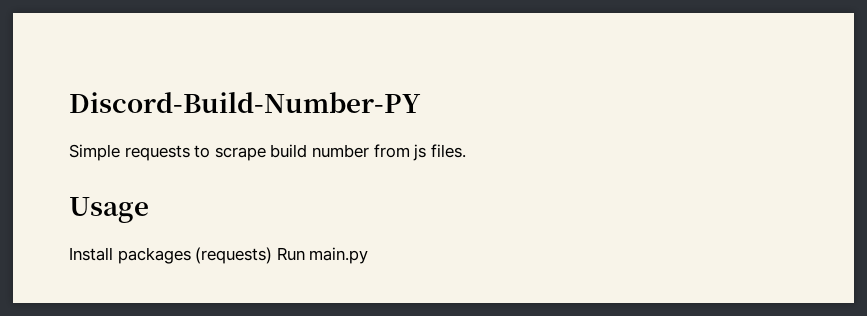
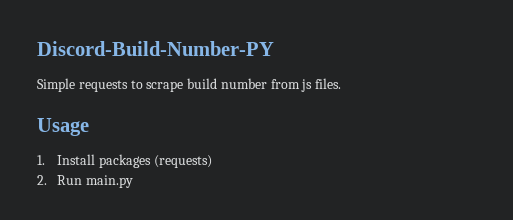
(149, 210) none -> [37,155,45,165] 1.
(273, 255) none -> [37,175,47,185] // 2.

